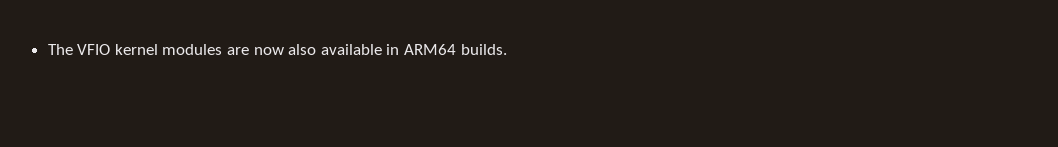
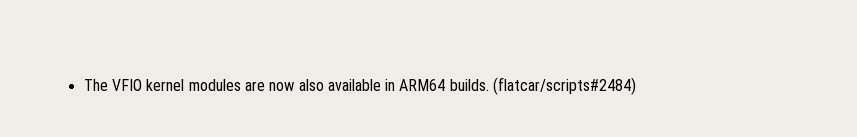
(507, 49) none -> [493,77,637,95] (flatcar/scripts#2484)

